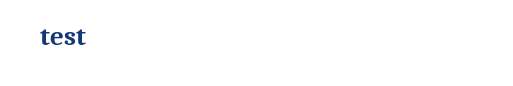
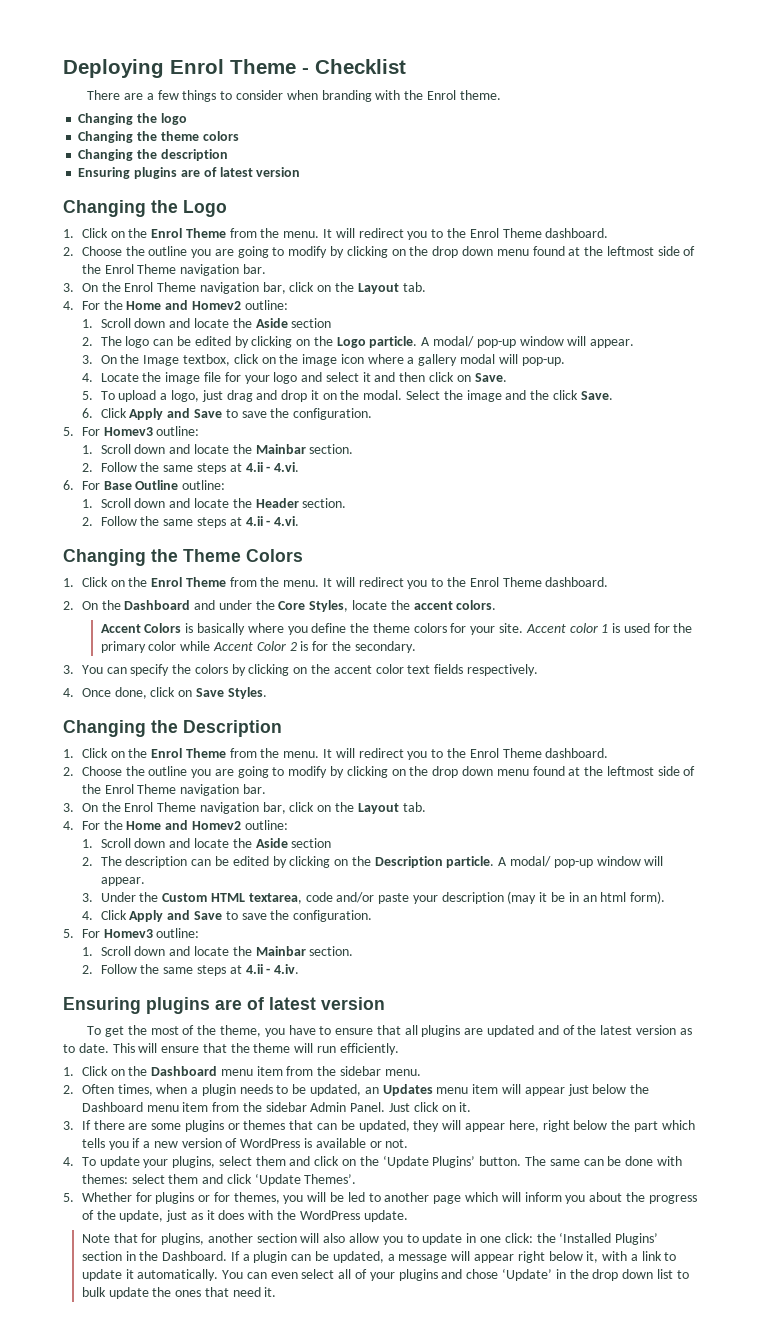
[40,29,86,45] test -> [63,59,406,78] [87,90,501,102] [78,113,187,125] [78,131,239,143] [78,149,228,161] [78,167,301,179] [63,200,227,217] [63,228,609,240] [63,246,696,258] [81,264,266,276] [63,282,426,294] [63,300,288,310] [81,318,332,328] [81,336,635,348] [81,354,565,366] [81,372,507,384] [81,390,613,402] [81,408,373,420] [63,426,200,436] [81,444,354,454] [81,462,300,474] [63,480,226,490] [81,498,347,508] [81,516,300,528] [63,549,303,566] [63,577,609,589] [63,600,497,612] [100,623,693,635] [100,641,416,653] [63,664,538,676] [63,687,267,699] [63,720,282,737] [63,748,609,760] [63,766,696,778] [81,784,266,796] [63,802,426,814] [63,820,288,830] [81,838,332,848] [81,856,664,868] [100,877,145,886] [81,891,666,904] [81,910,373,922] [63,928,200,938] [81,946,354,956] [81,964,300,976] [63,997,385,1014] [87,1025,692,1037] [63,1043,399,1055] [63,1066,421,1076] [63,1084,650,1096] [81,1102,472,1112] [63,1120,695,1132] [81,1138,409,1150] [63,1155,682,1168] [81,1173,357,1186] [63,1192,697,1204] [81,1210,408,1222] [81,1232,659,1245] [81,1251,677,1263] [81,1268,689,1281] [81,1287,277,1299] Deploying Enrol Theme - Checklist // There are a few things to consider when branding with the Enrol theme. // Changing the logo // Changing the theme colors // Changing the description // Ensuring plugins are of latest version // Changing the Logo // 1. Click on the Enrol Theme from the menu. It will redirect you to the Enrol Theme dashboard. // 2. Choose the outline you are going to modify by clicking on the drop down menu found at the leftmost side of the Enrol Theme navigation bar. // 3. On the Enrol Theme navigation bar, click on the Layout tab. // 4. For the Home and Homev2 outline: // 1. Scroll down and locate the Aside section // 2. The logo can be edited by clicking on the Logo particle. A modal/ pop-up window will appear. // 3. On the Image textbox, click on the image icon where a gallery modal will pop-up. // 4. Locate the image file for your logo and select it and then click on Save. // 5. To upload a logo, just drag and drop it on the modal. Select the image and the click Save. // 6. Click Apply and Save to save the configuration. // 5. For Homev3 outline: // 1. Scroll down and locate the Mainbar section. // 2. Follow the same steps at 4.ii - 4.vi. // 6. For Base Outline outline: // 1. Scroll down and locate the Header section. // 2. Follow the same steps at 4.ii - 4.vi. // Changing the Theme Colors // 1. Click on the Enrol Theme from the menu. It will redirect you to the Enrol Theme dashboard. // 2. On the Dashboard and under the Core Styles, locate the accent colors. // Accent Colors is basically where you define the theme colors for your site. Accent color 1 is used for the primary color while Accent Color 2 is for the secondary. // 3. You can specify the colors by clicking on the accent color text fields respectively. // 4. Once done, click on Save Styles. // Changing the Description // 1. Click on the Enrol Theme from the menu. It will redirect you to the Enrol Theme dashboard. // 2. Choose the outline you are going to modify by clicking on the drop down menu found at the leftmost side of the Enrol Theme navigation bar. // 3. On the Enrol Theme navigation bar, click on the Layout tab. // 4. For the Home and Homev2 outline: // 1. Scroll down and locate the Aside section // 2. The description can be edited by clicking on the Description particle. A modal/ pop-up window will appear. // 3. Under the Custom HTML textarea, code and/or paste your description (may it be in an html form). // 4. Click Apply and Save to save the configuration. // 5. For Homev3 outline: // 1. Scroll down and locate the Mainbar section. // 2. Follow the same steps at 4.ii - 4.iv. // Ensuring plugins are of latest version // To get the most of the theme, you have to ensure that all plugins are updated and of the latest version as to date. This will ensure that the theme will run efficiently. // 1. Click on the Dashboard menu item from the sidebar menu. // 2. Often times, when a plugin needs to be updated, an Updates menu item will appear just below the Dashboard menu item from the sidebar Admin Panel. Just click on it. // 3. If there are some plugins or themes that can be updated, they will appear here, right below the part which tells you if a new version of WordPress is available or not. // 4. To update your plugins, select them and click on the ‘Update Plugins’ button. The same can be done with themes: select them and click ‘Update Themes’. // 5. Whether for plugins or for themes, you will be led to another page which will inform you about the progress of the update, just as it does with the WordPress update. // Note that for plugins, another section will also allow you to update in one click: the ‘Installed Plugins’ section in the Dashboard. If a plugin can be updated, a message will appear right below it, with a link to update it automatically. You can even select all of your plugins and chose ‘Update’ in the drop down list to bulk update the ones that need it.

